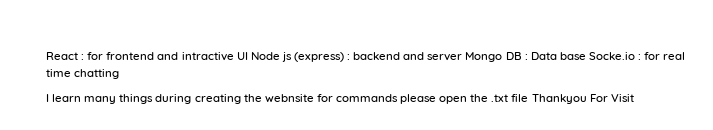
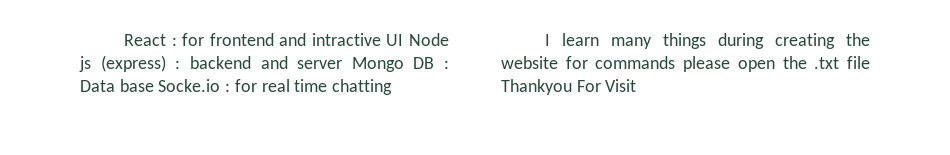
[264,94,314,103] webnsite -> [501,56,558,69] website

